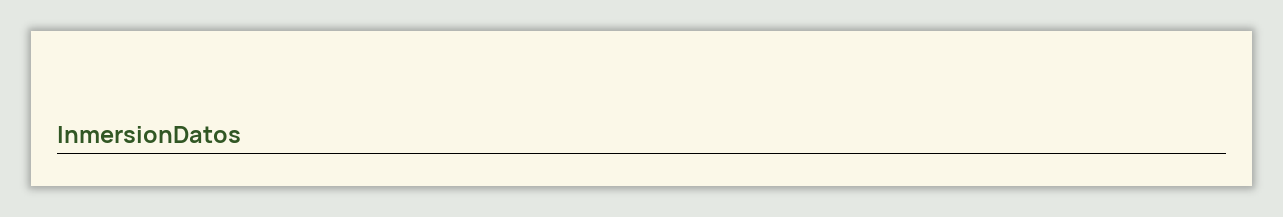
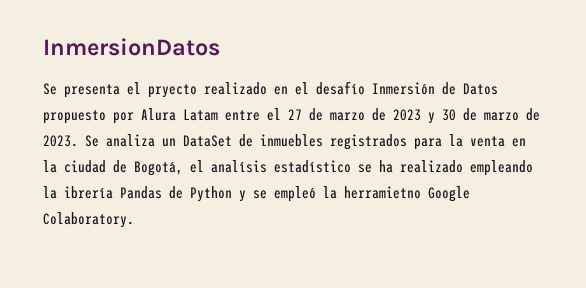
(241, 134) none -> [43,81,498,98] [43,108,540,124] [43,134,526,150] [43,160,533,176] [43,186,470,202] [43,212,134,228] // Se presenta el pryecto realizado en el desafío Inmersión de Datos propuesto por Alura Latam entre el 27 de marzo de 2023 y 30 de marzo de 2023. Se analiza un DataSet de inmuebles registrados para la venta en la ciudad de Bogotá, el analísis estadístico se ha realizado empleando la ibrería Pandas de Python y se empleó la herramietno Google Colaboratory.

